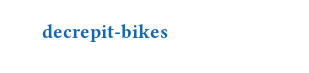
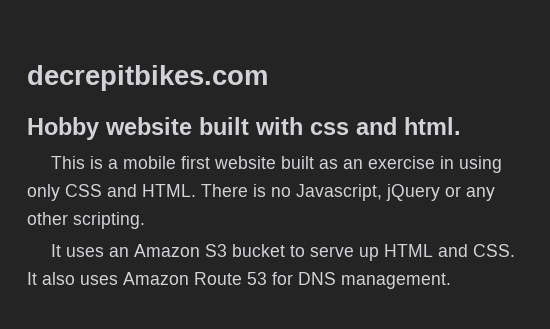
[42,24,168,42] decrepit-bikes -> [27,65,268,91] [27,117,461,140] [51,156,503,173] [27,184,495,201] [27,212,145,229] [51,244,516,261] [27,272,451,289] decrepitbikes.com // Hobby website built with css and html. // This is a mobile first website built as an exercise in using only CSS and HTML. There is no Javascript, jQuery or any other scripting. // It uses an Amazon S3 bucket to serve up HTML and CSS. It also uses Amazon Route 53 for DNS management.

